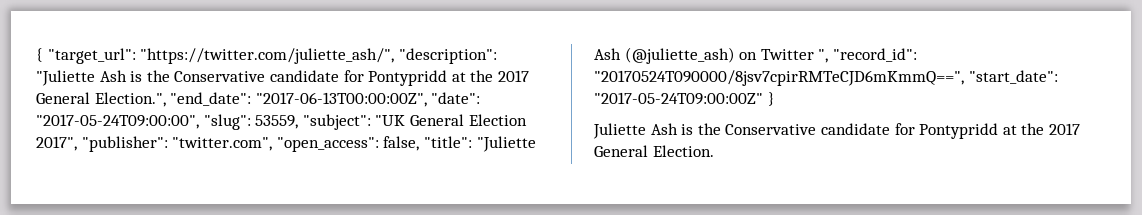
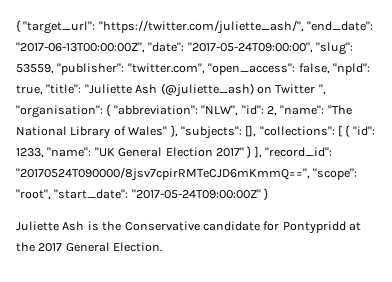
[398,48,497,64] [36,70,529,86] [36,92,166,107] "description": "Juliette Ash is the Conservative candidate for Pontypridd at the 2017 General Election.", -> (304, 27) none
[302,114,527,130] [36,136,77,151] "subject": "UK General Election 2017", -> (54, 69) none
(420, 143) none -> [332,63,370,75] [16,85,43,95] "npld": true,
[832,48,917,62] [594,70,964,86] "record_id": "20170524T090000/8jsv7cpirRMTeCJD6mKmmQ==", -> [16,104,352,118] [16,125,375,139] [16,146,332,158] [16,167,358,181] [16,189,51,200] "organisation": { "abbreviation": "NLW", "id": 2, "name": "The National Library of Wales" }, "subjects": [], "collections": [ { "id": 1233, "name": "UK General Election 2017" } ], "record_id": "20170524T090000/8jsv7cpirRMTeCJD6mKmmQ==", "scope": "root",

